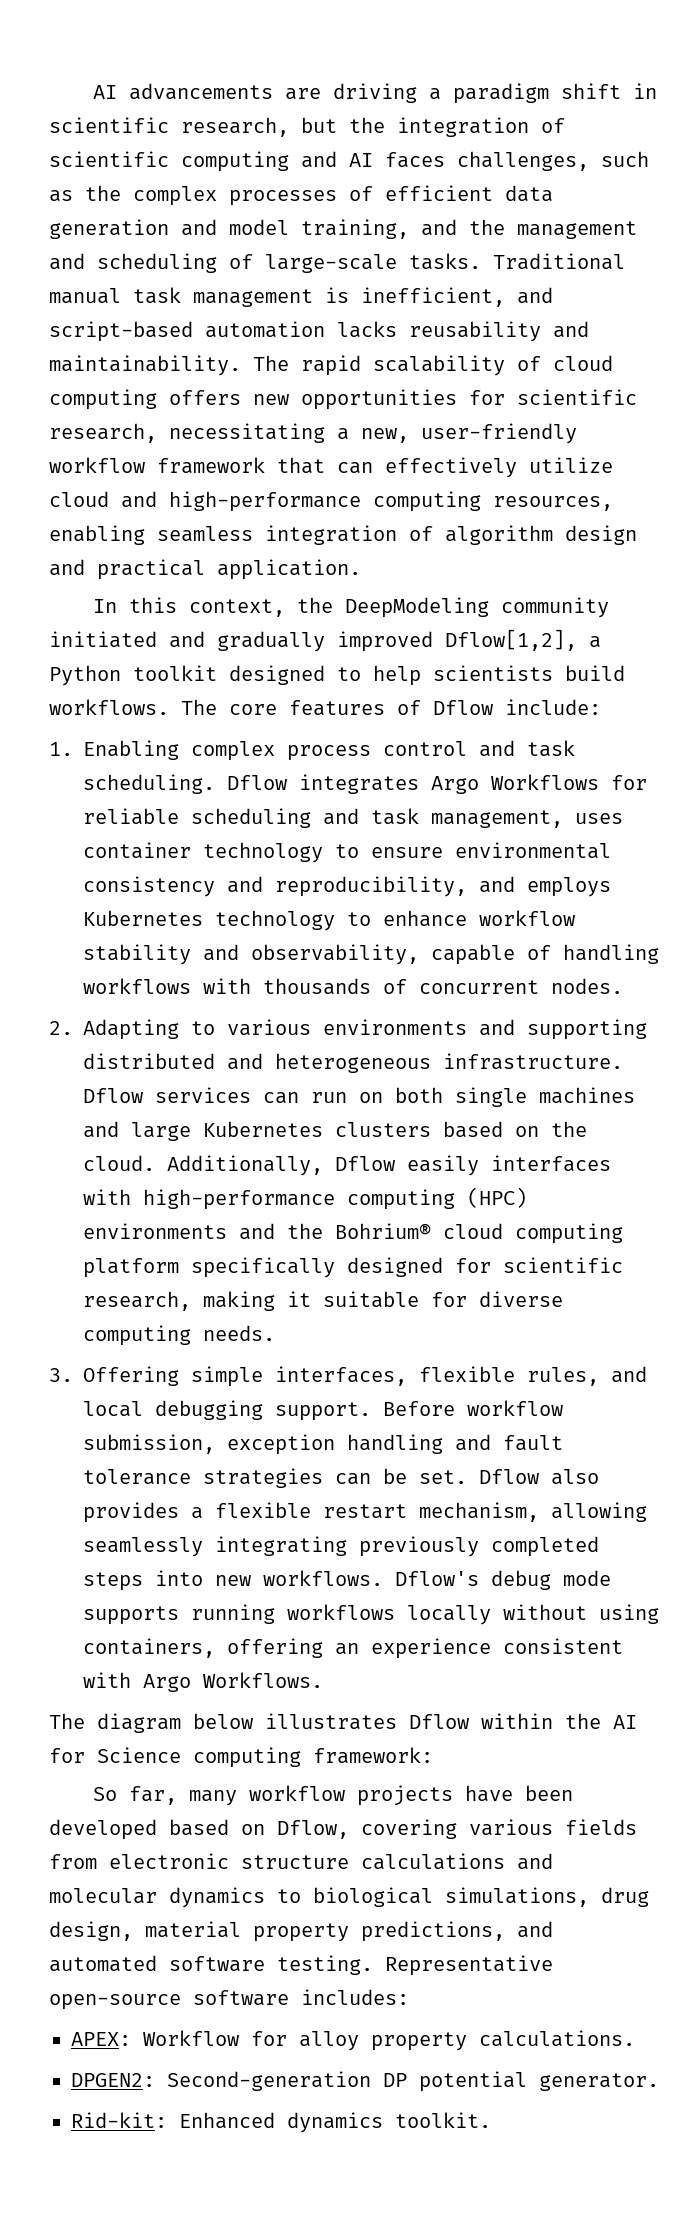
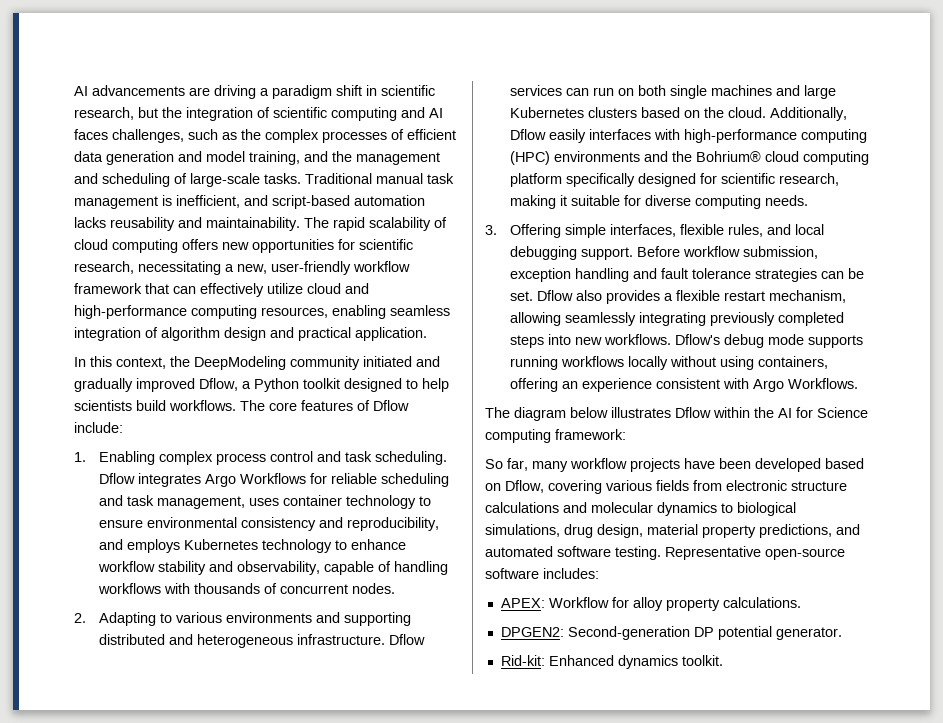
[445,629,577,651] Dflow[1,2], -> [199,378,238,391] Dflow,

